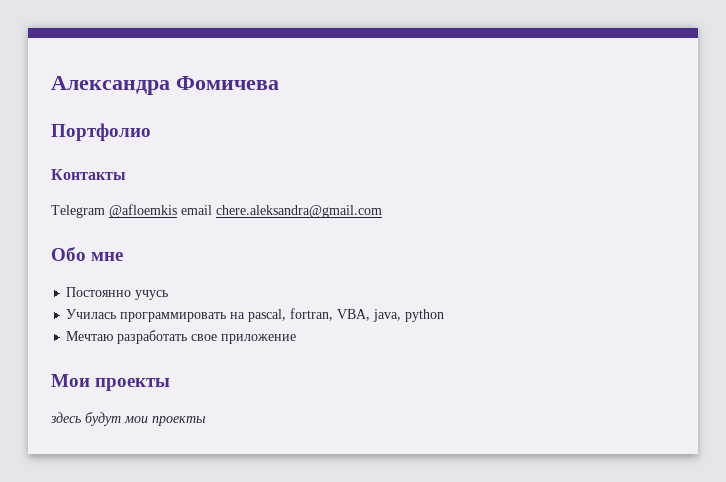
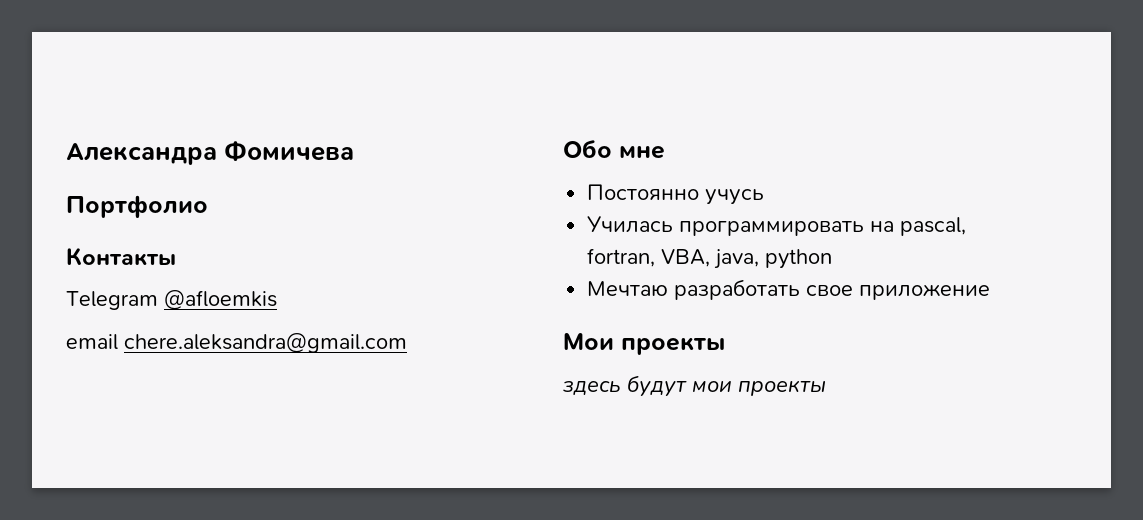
(177, 211) none -> (277, 300) //

